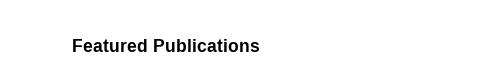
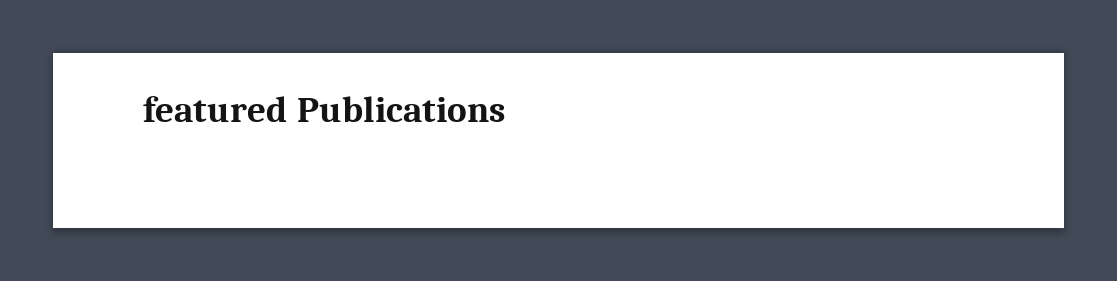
[72,39,148,52] Featured -> [143,96,287,122] featured

